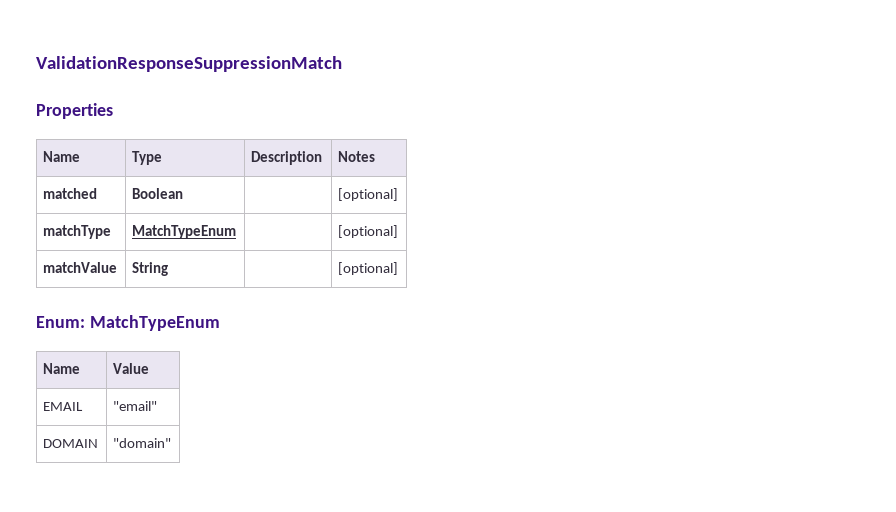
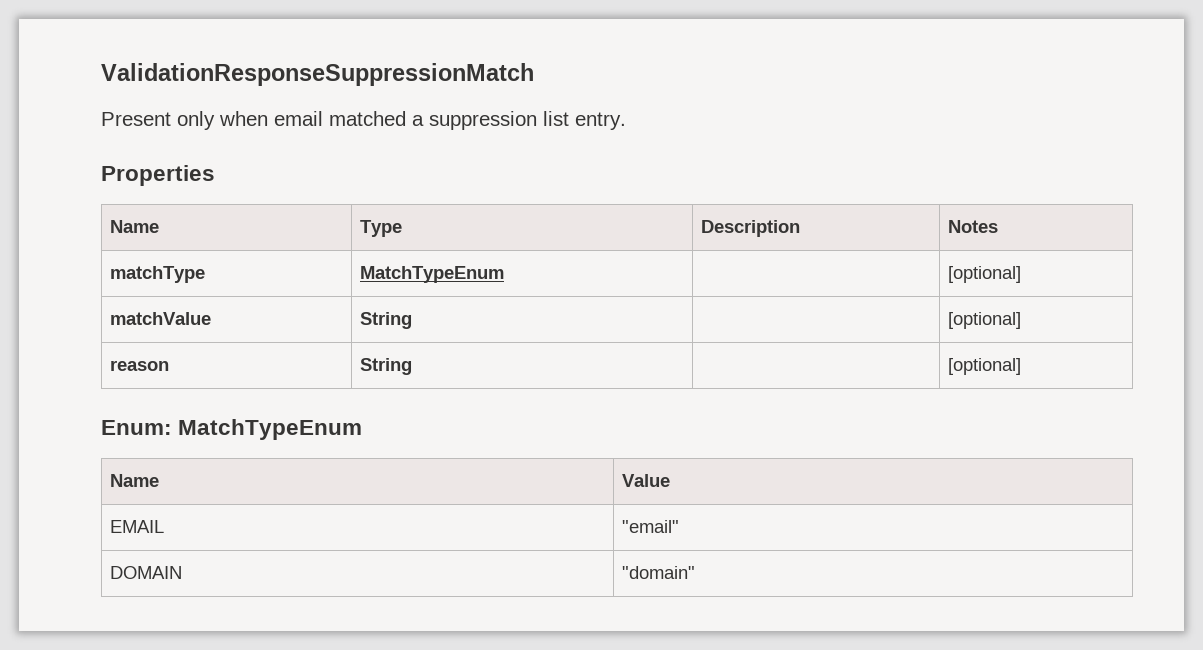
(342, 64) none -> [101,111,626,130] // Present only when email matched a suppression list entry.
[43,188,98,199] [132,188,184,199] [338,188,399,201] // matched | Boolean | | [optional] -> (999, 226) none
(399, 268) none -> [110,360,170,371] [360,358,413,375] [948,358,1022,375] // reason | String | | [optional]

